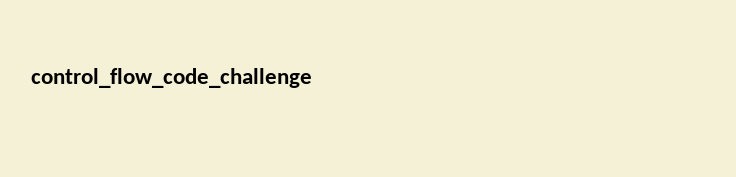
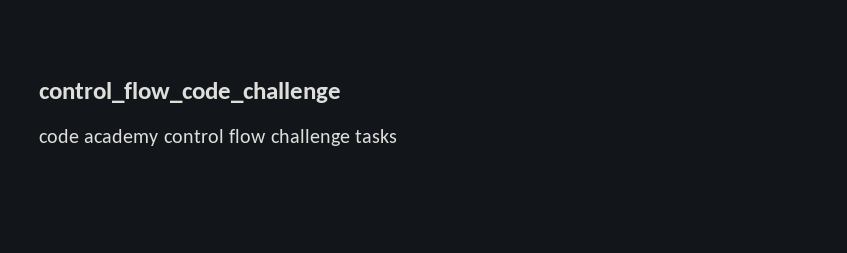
(312, 78) none -> [39,129,397,146] // code academy control flow challenge tasks

